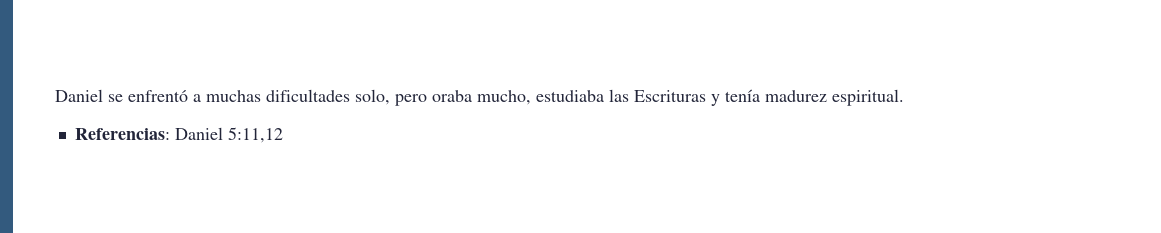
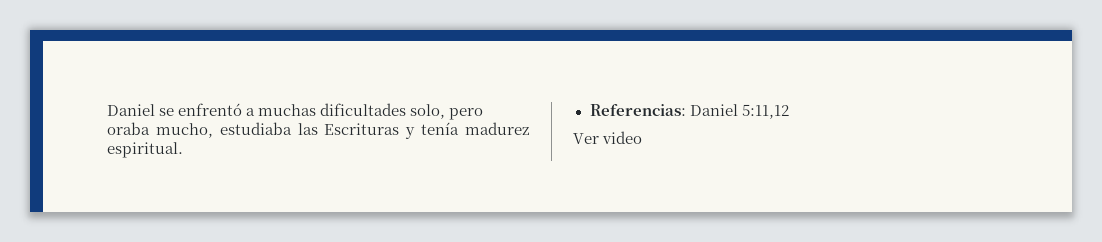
(283, 135) none -> [573,131,643,144] // Ver video

